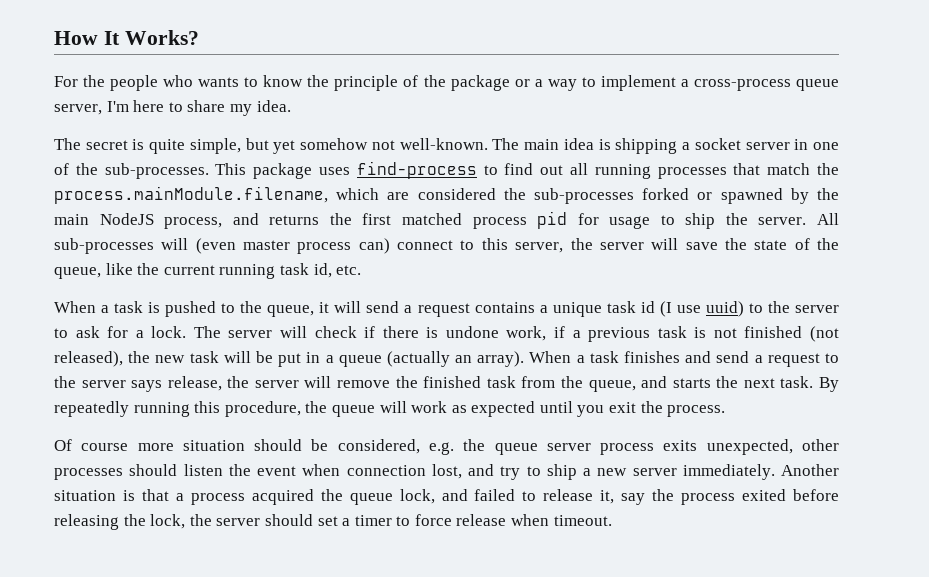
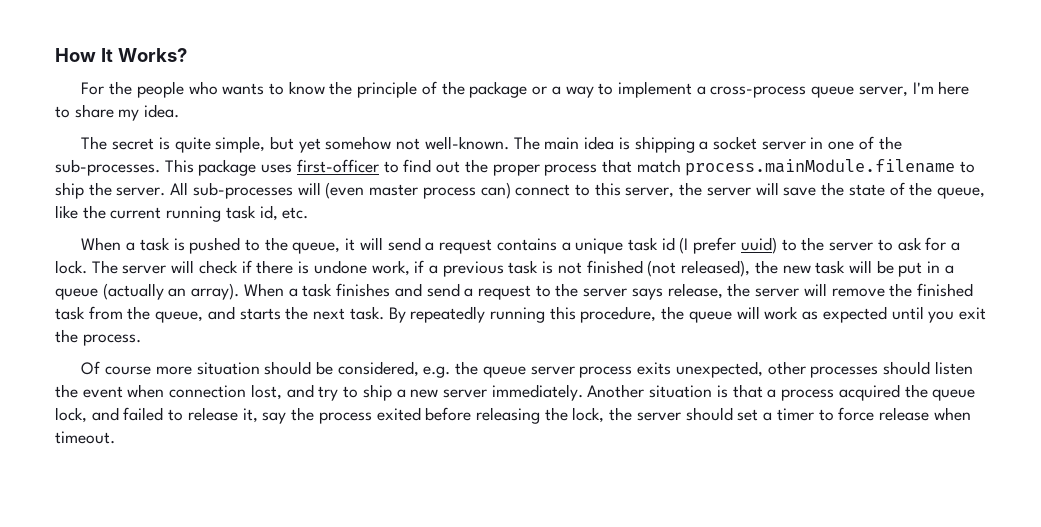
[356,161,477,179] find-process -> [296,159,379,173] first-officer
[570,163,839,179] [54,186,840,204] [54,211,651,229] all running processes that match the process.mainModule.filename, which are considered the sub-processes forked or spawned by the main NodeJS process, and returns the first matched process pid for usage -> [464,159,956,176] the proper process that match process.mainModule.filename
[676,305,701,313] use -> [693,237,737,254] prefer

